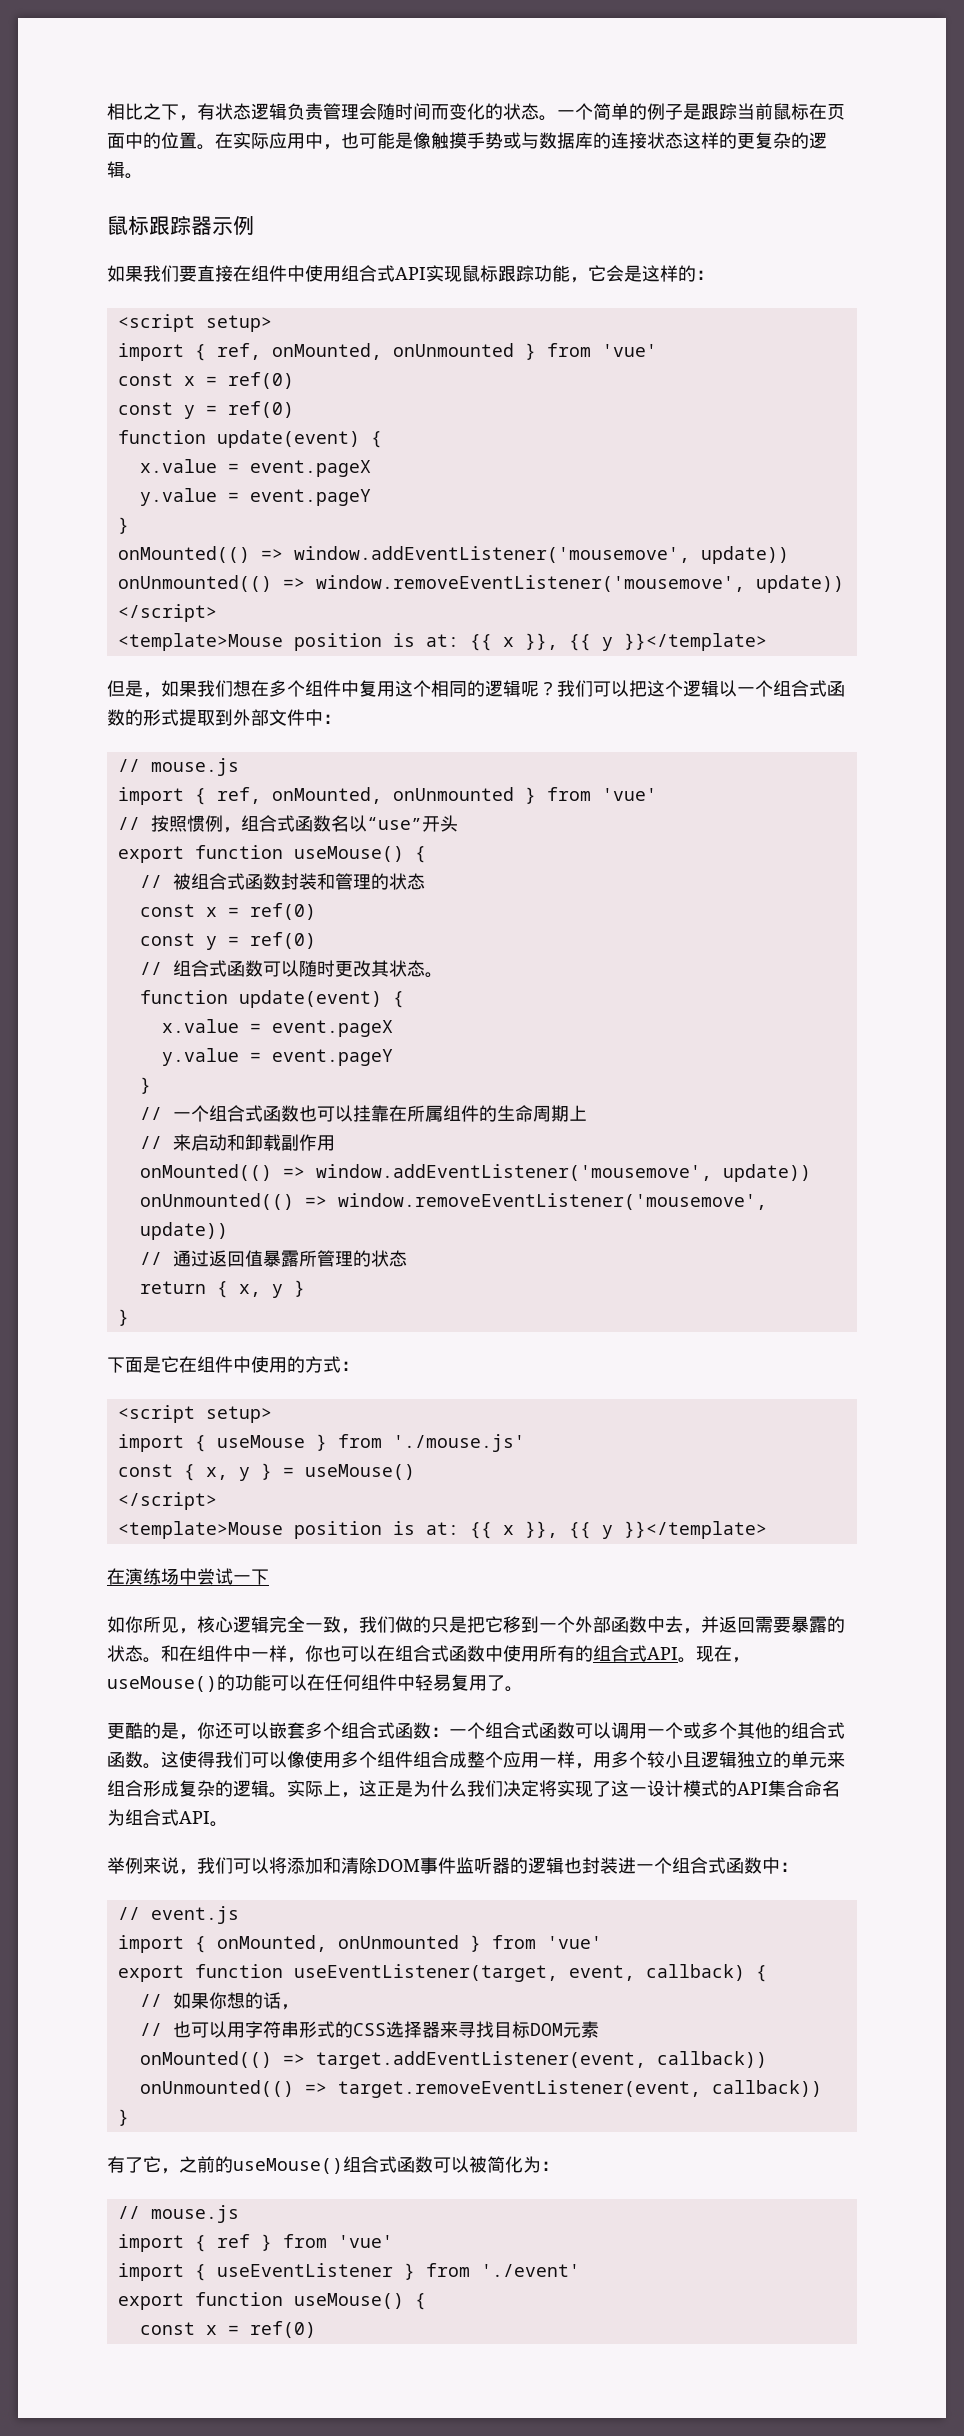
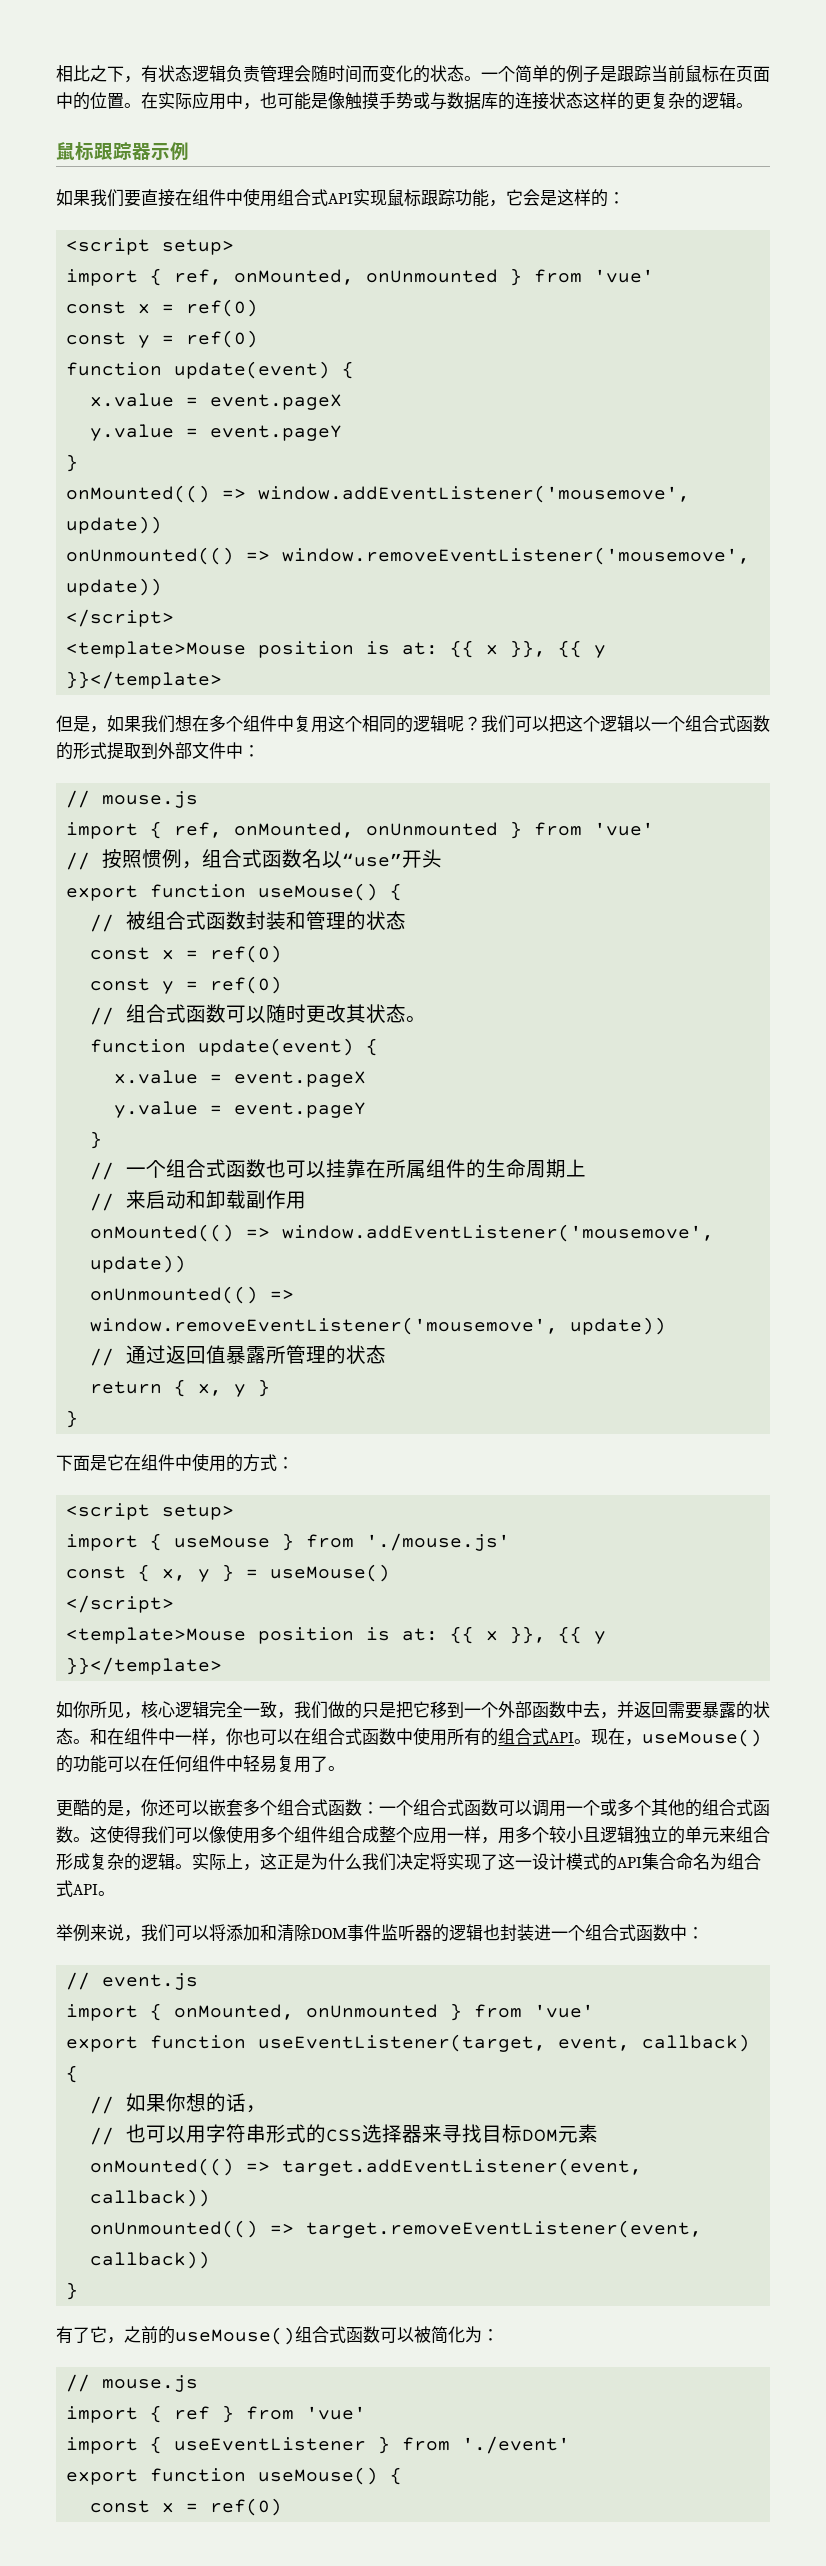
[107,1568,269,1585] // 在演练场中尝试一下 -> (223, 1666) none

